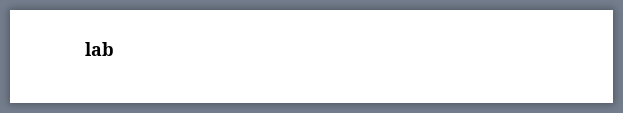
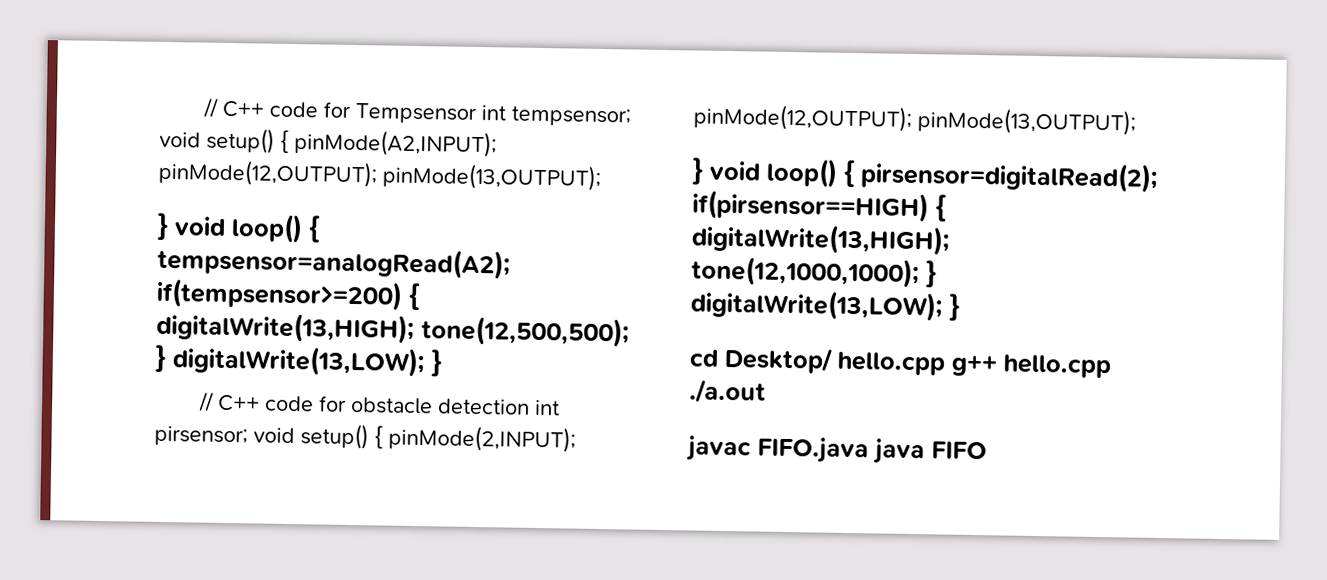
[85,42,114,56] lab -> [203,97,632,127] [159,127,497,158] [158,158,601,191] [157,212,321,244] [157,244,511,280] [156,277,421,311] [156,310,630,348] [155,344,443,378] [198,391,561,416] [154,423,576,453] [693,103,1136,136] [692,157,1159,193] [692,189,947,223] [691,222,951,256] [691,255,937,289] [690,288,960,322] [689,346,1111,379] [689,379,766,404] [686,435,987,465] // C++ code for Tempsensor int tempsensor; void setup() { pinMode(A2,INPUT); pinMode(12,OUTPUT); pinMode(13,OUTPUT); // } void loop() { tempsensor=analogRead(A2); if(tempsensor>=200) { digitalWrite(13,HIGH); tone(12,500,500); } digitalWrite(13,LOW); } // // C++ code for obstacle detection int pirsensor; void setup() { pinMode(2,INPUT); pinMode(12,OUTPUT); pinMode(13,OUTPUT); // } void loop() { pirsensor=digitalRead(2); if(pirsensor==HIGH) { digitalWrite(13,HIGH); tone(12,1000,1000); } digitalWrite(13,LOW); } // cd Desktop/ hello.cpp g++ hello.cpp ./a.out // javac FIFO.java java FIFO

